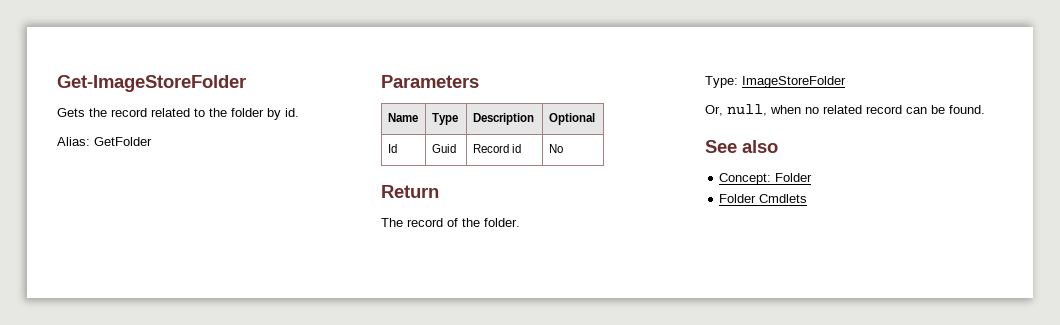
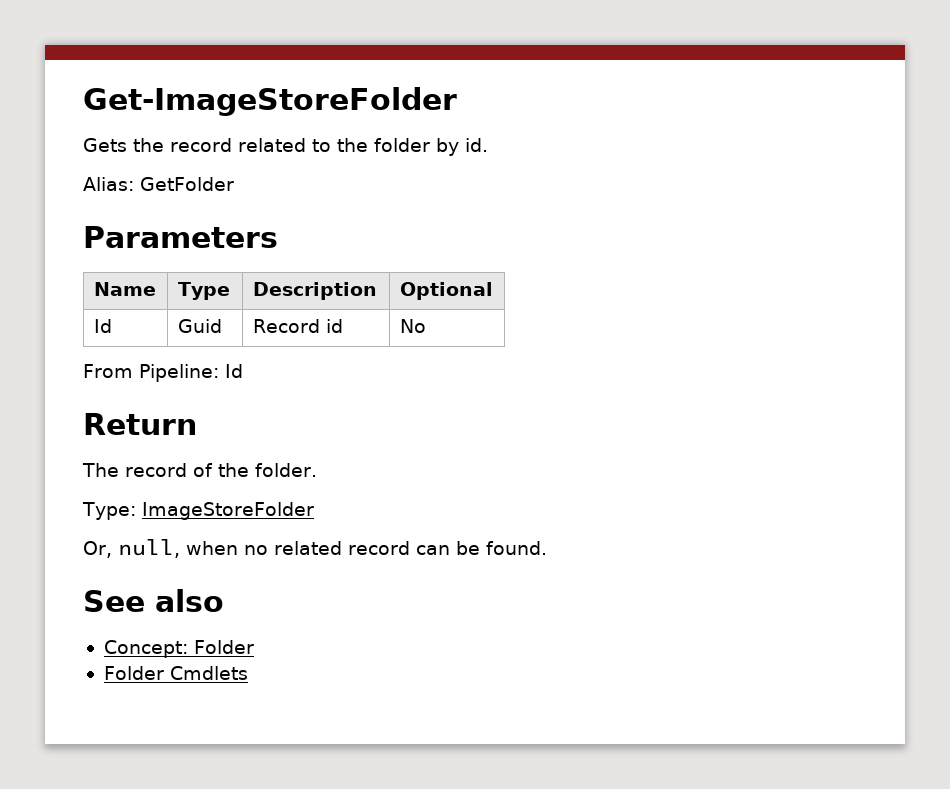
(563, 148) none -> [83,364,243,382] // From Pipeline: Id

